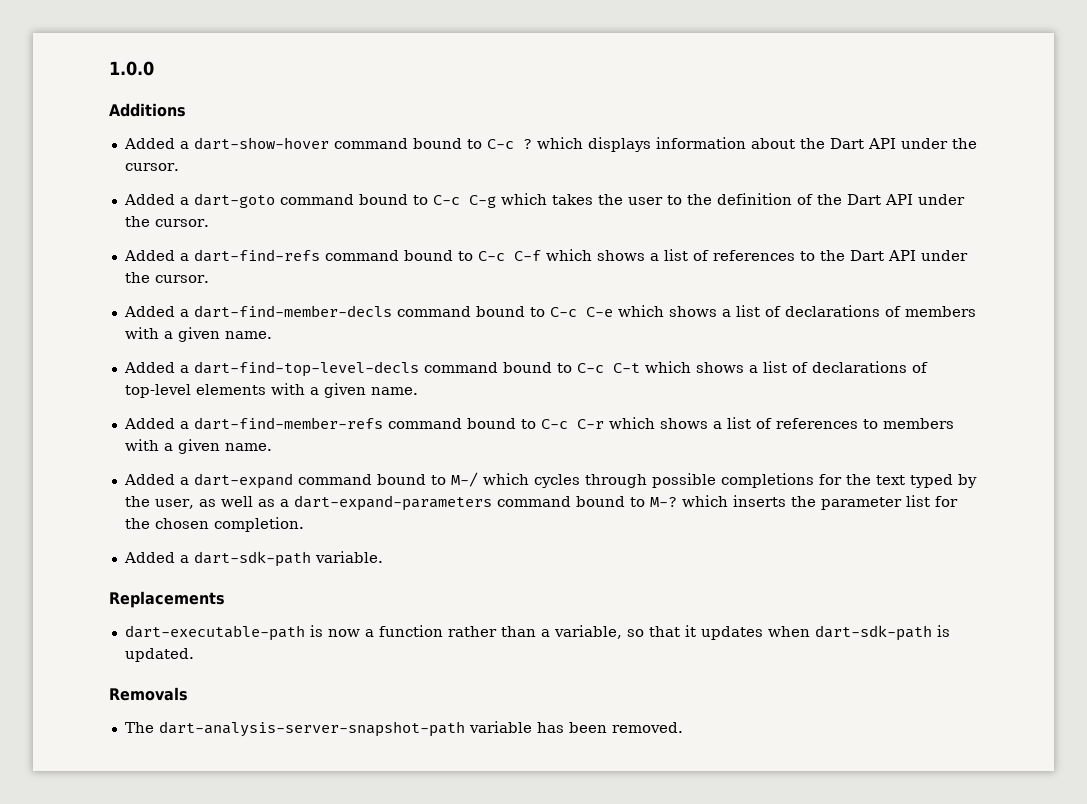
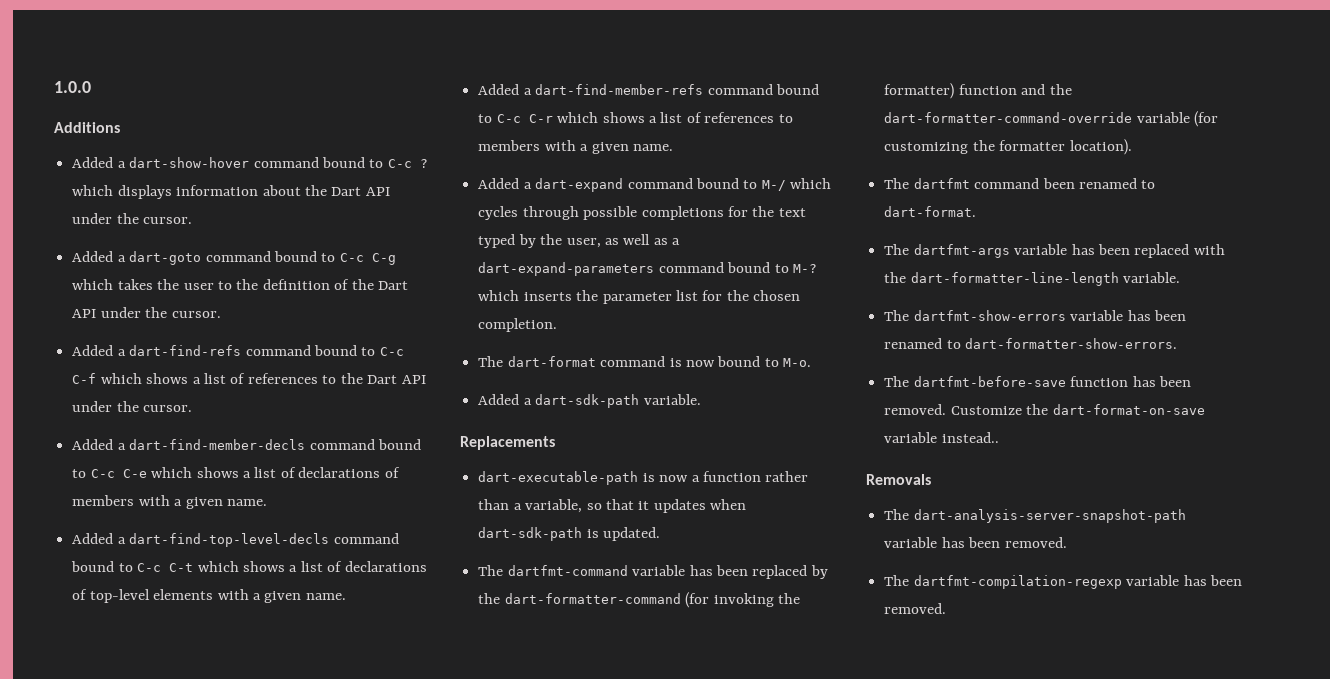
(304, 524) none -> [478,356,812,367] // The dart-format command is now bound to M-o.
(194, 655) none -> [478,565,828,579] [478,592,800,608] [884,83,1072,99] [884,111,1219,127] [884,139,1132,155] [884,178,1156,189] [884,206,977,217] [884,244,1225,258] [884,272,1181,286] [884,310,1186,321] [884,338,1178,349] [884,376,1191,387] [884,404,1205,415] [884,432,999,443] // The dartfmt-command variable has been replaced by the dart-formatter-command (for invoking the formatter) function and the dart-formatter-command-override variable (for customizing the formatter location). // The dartfmt command been renamed to dart-format. // The dartfmt-args variable has been replaced with the dart-formatter-line-length variable. // The dartfmt-show-errors variable has been renamed to dart-formatter-show-errors. // The dartfmt-before-save function has been removed. Customize the dart-format-on-save variable instead..
(683, 727) none -> [884,575,1242,589] [884,603,947,614] // The dartfmt-compilation-regexp variable has been removed.

